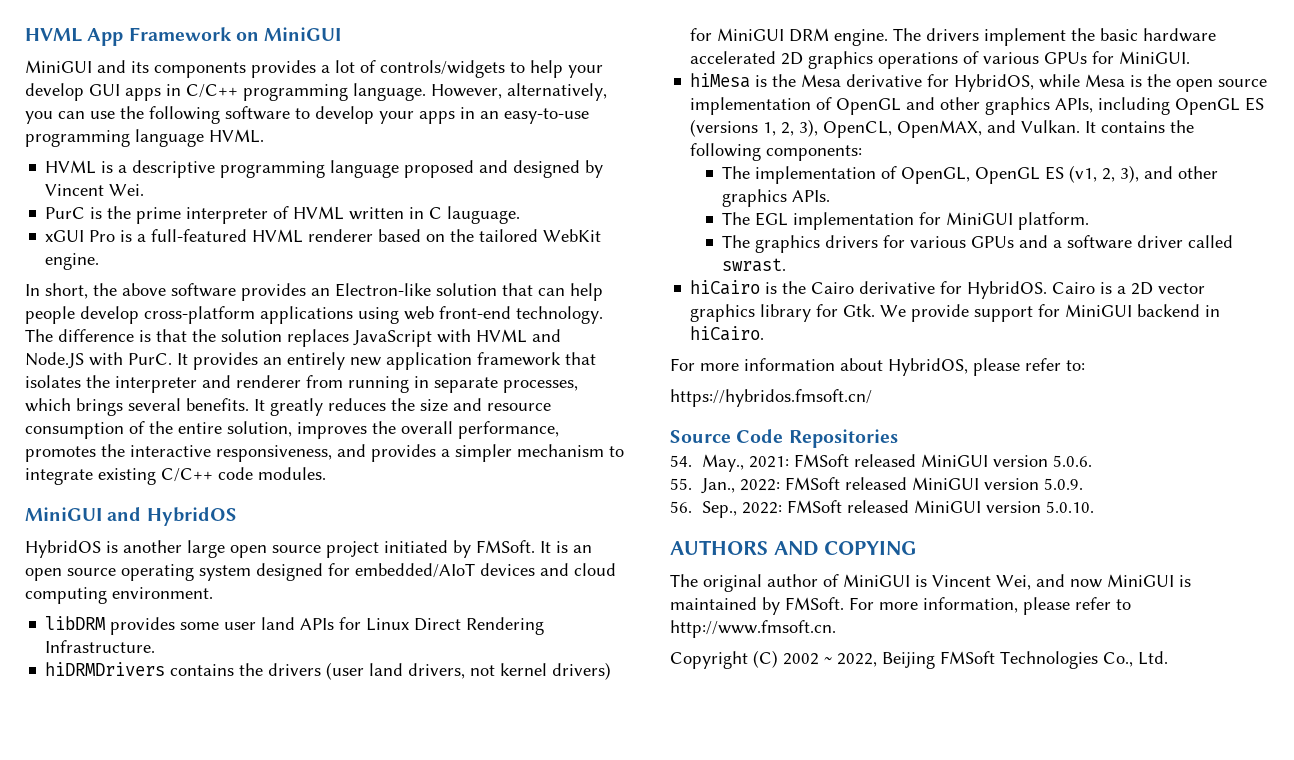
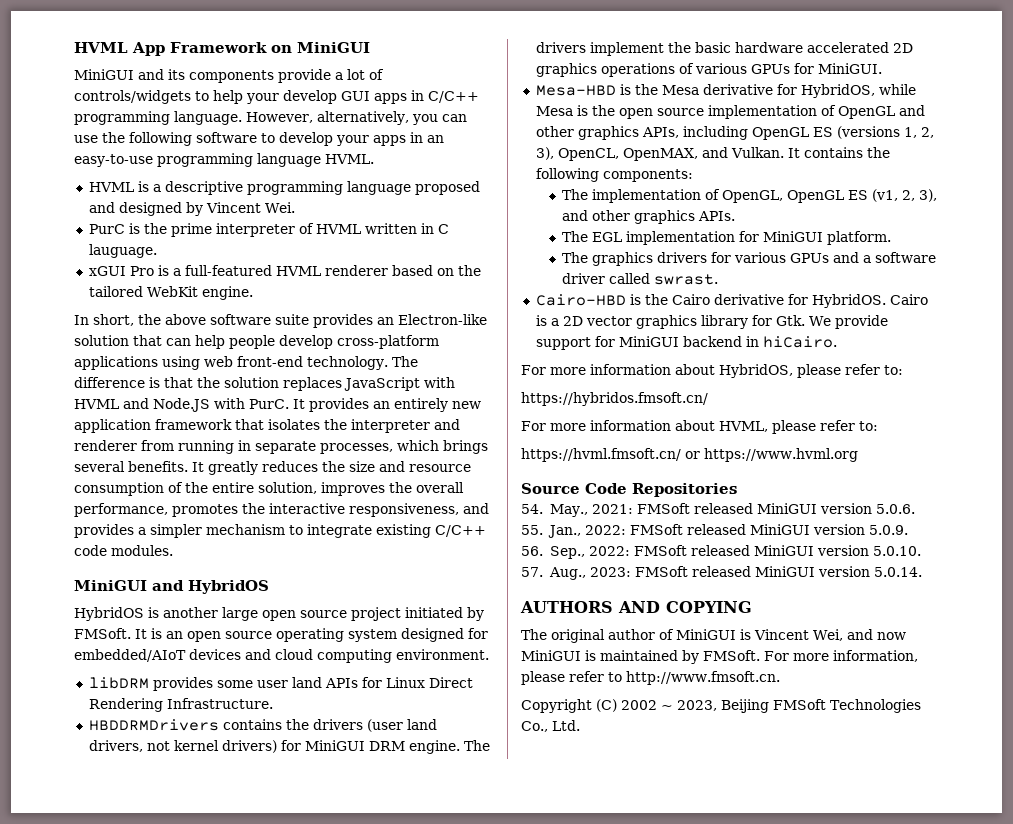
[251,60,316,78] provides -> [278,69,331,83] provide
(236, 290) none -> [275,314,309,325] suite
[45,662,166,676] hiDRMDrivers -> [88,719,219,731] HBDDRMDrivers
[690,73,751,88] hiMesa -> [535,85,616,96] Mesa-HBD
[690,280,761,295] hiCairo -> [535,294,626,306] Cairo-HBD
(872, 398) none -> [521,420,878,434] [521,448,858,462] // For more information about HVML, please refer to: // https://hvml.fmsoft.cn/ or https://www.hvml.org
(1094, 507) none -> [521,566,922,580] // 57. Aug., 2023: FMSoft released MiniGUI version 5.0.14.
[837,653,877,667] 2022, -> [677,700,717,711] 2023,

